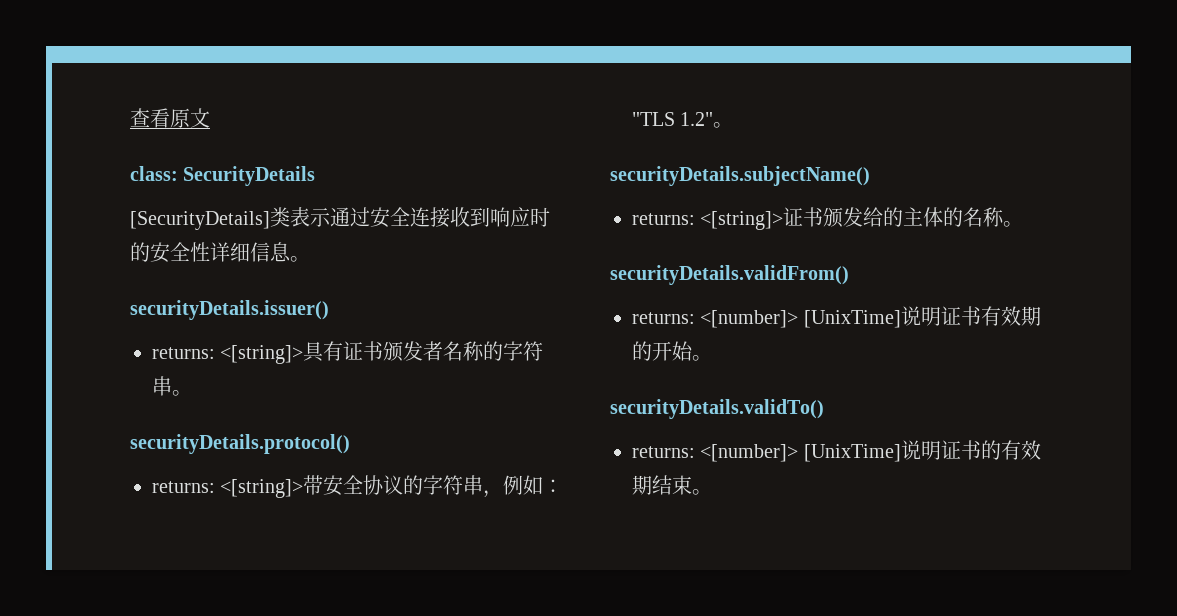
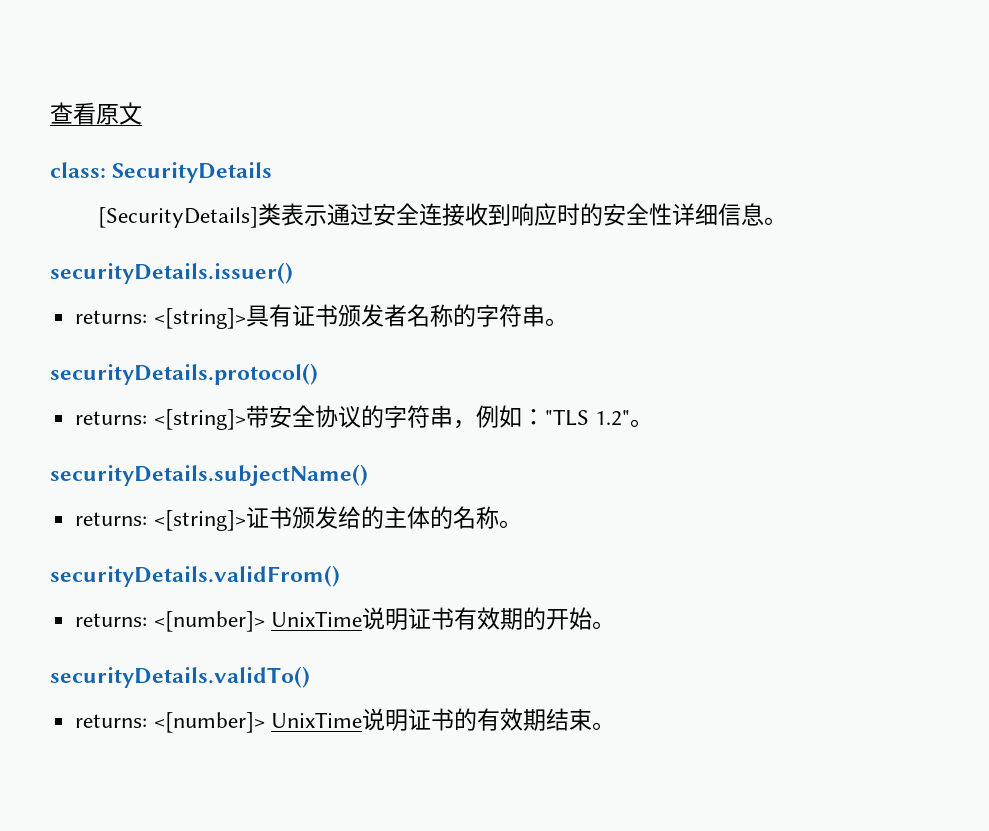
[803,310,901,328] [UnixTime] -> [270,611,362,627] UnixTime
[803,444,901,462] [UnixTime] -> [270,712,362,728] UnixTime

